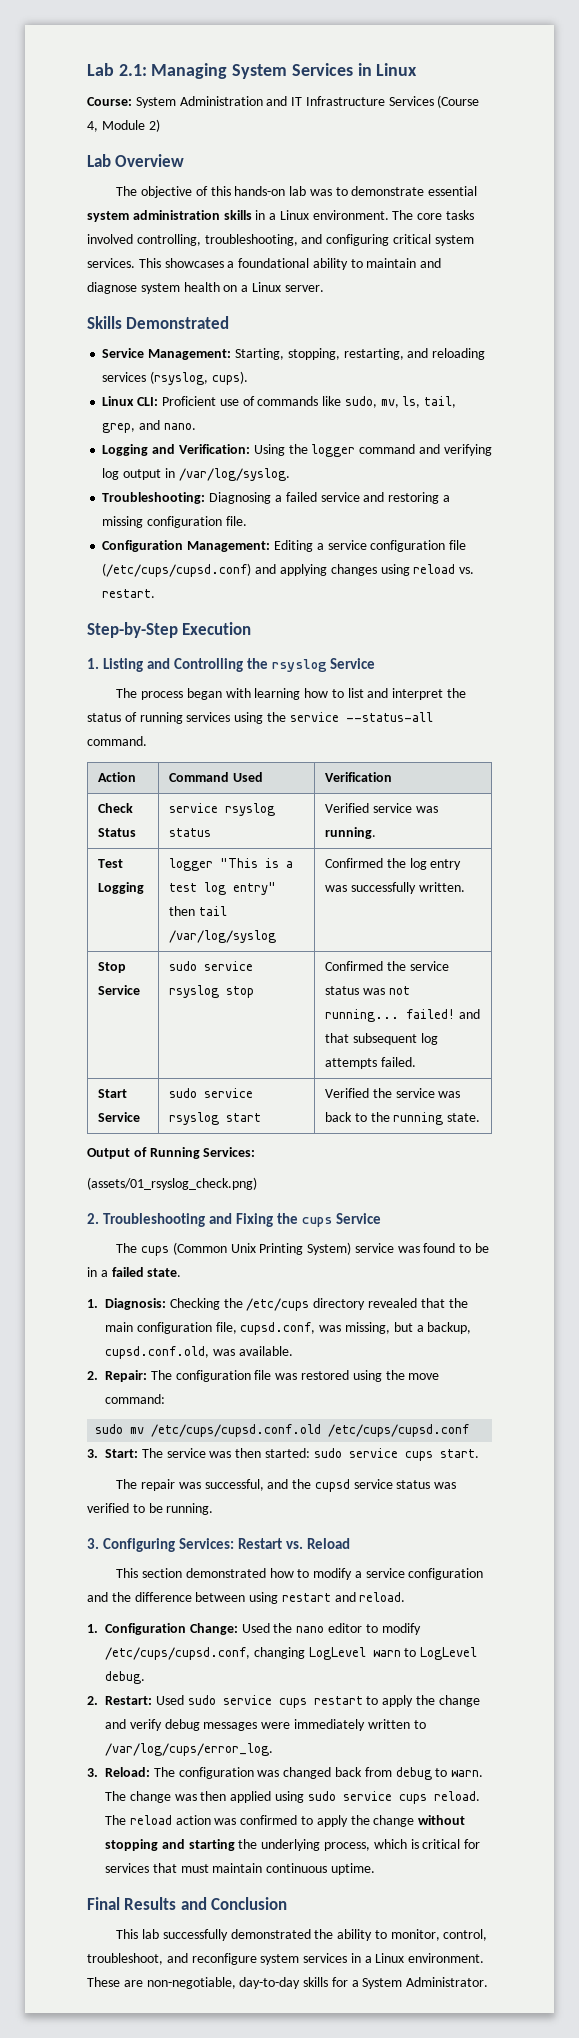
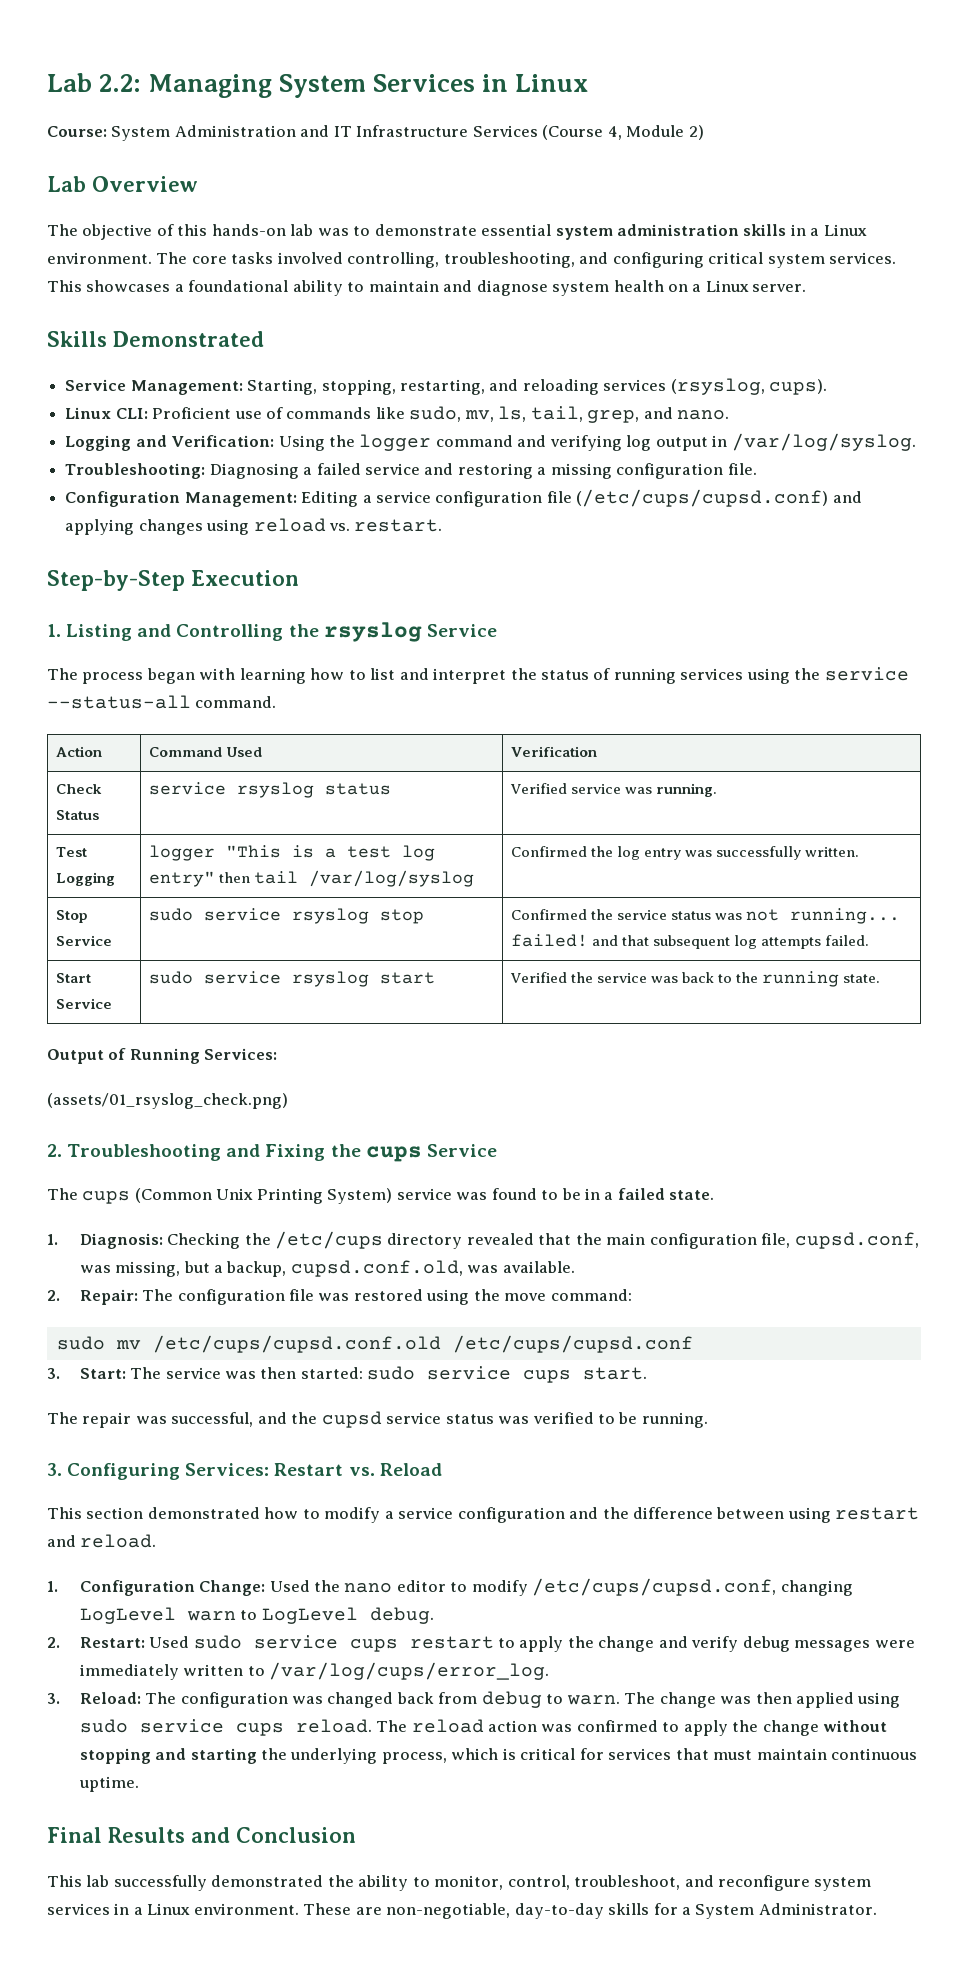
[87,63,147,76] Lab 2.1: -> [47,73,142,92] Lab 2.2:

